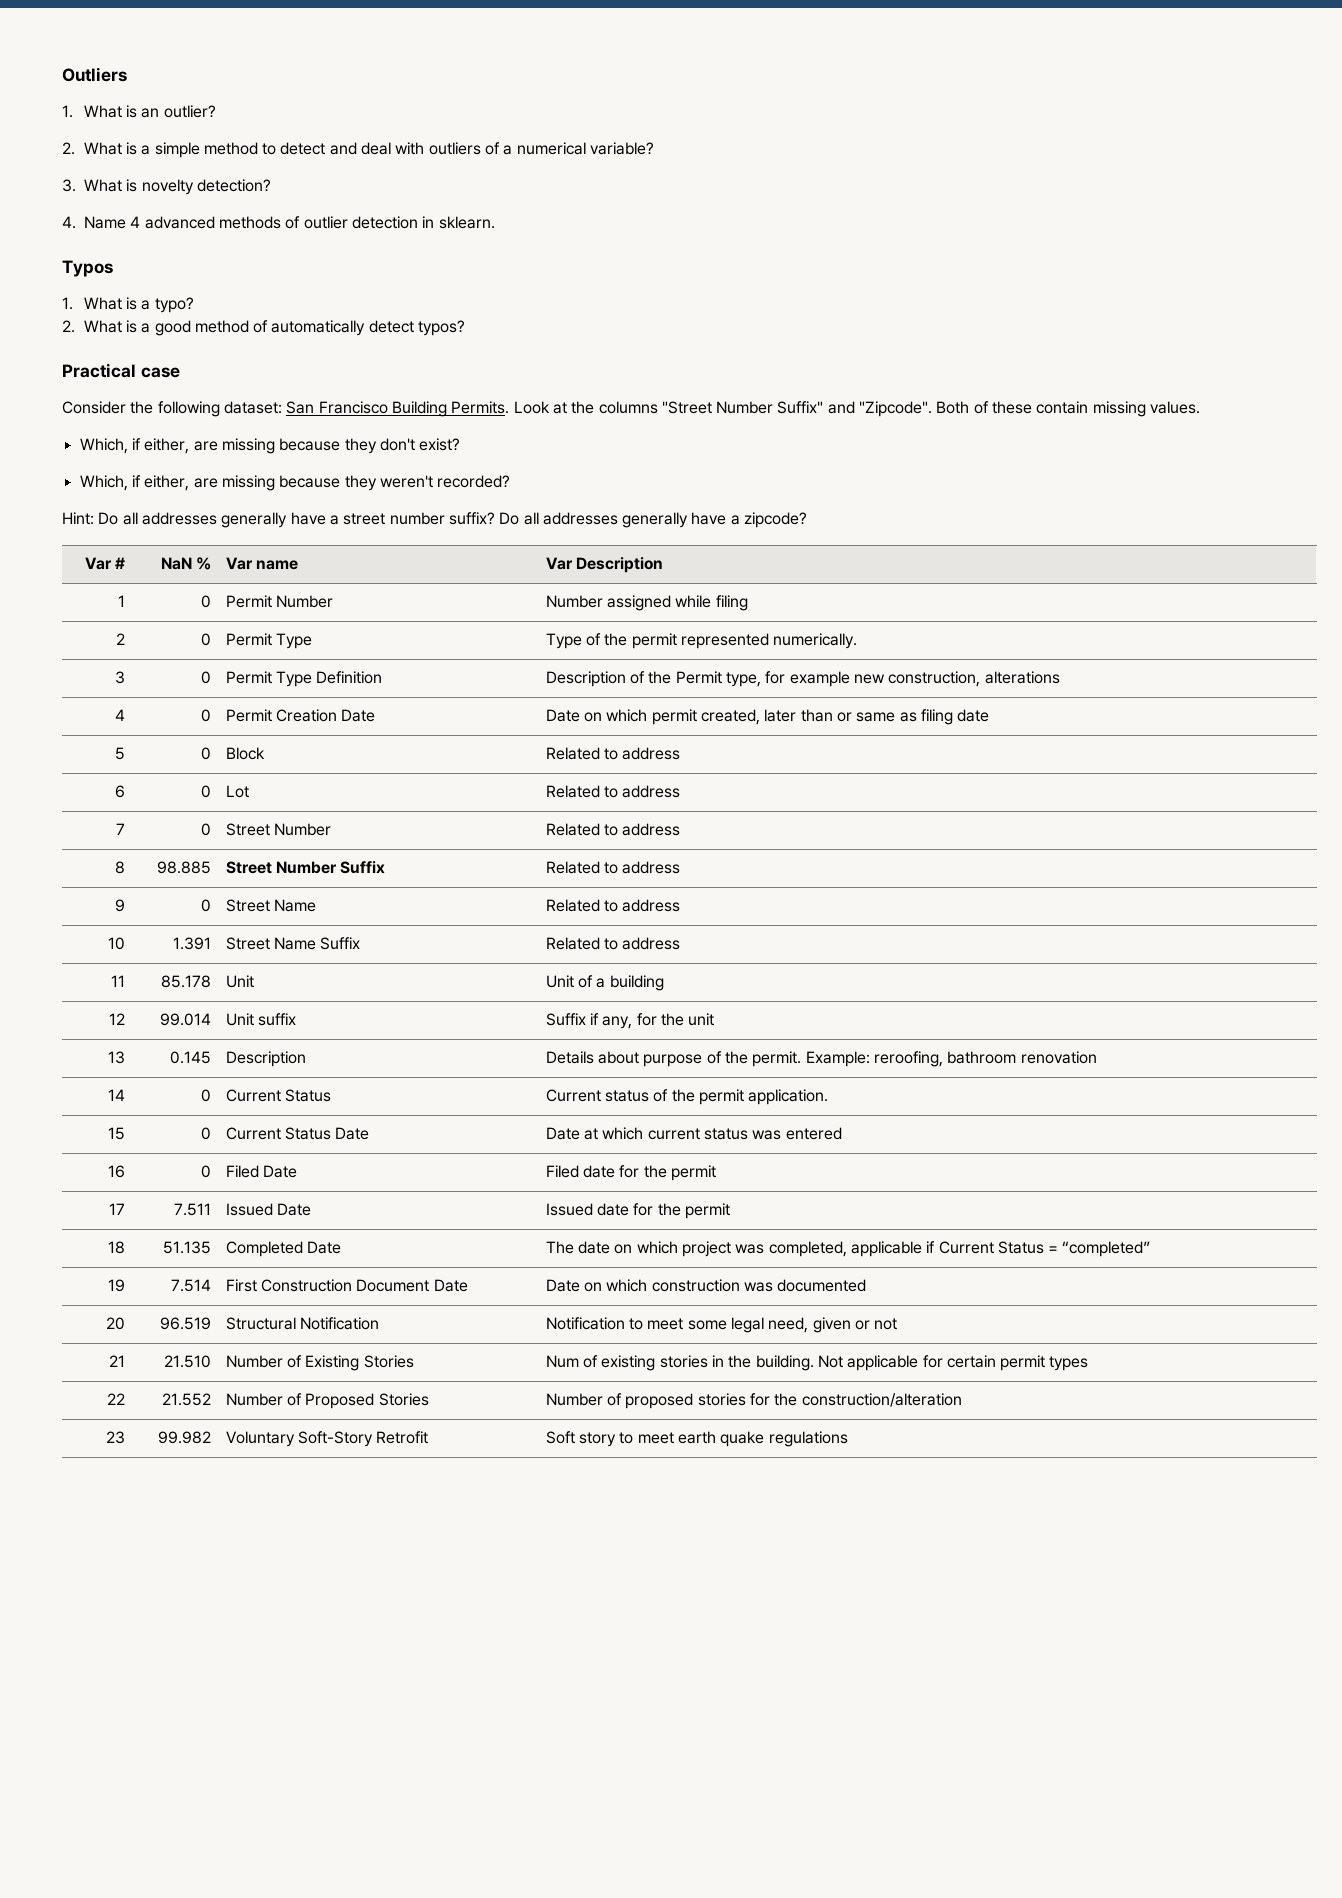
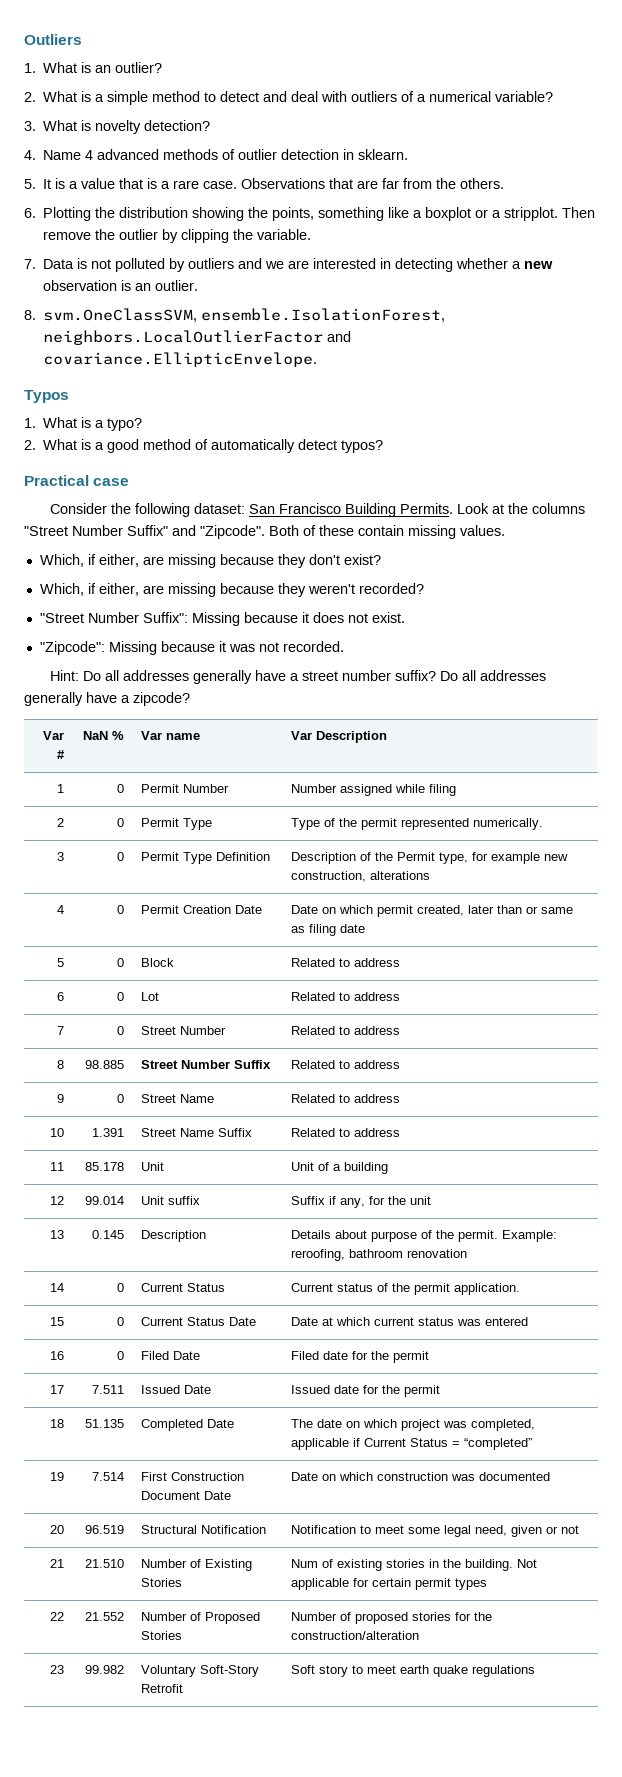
(495, 222) none -> [24,178,505,189] [24,207,596,221] [43,229,312,243] [24,258,554,272] [43,280,199,291] [24,308,446,322] [43,330,352,345] [43,352,318,367] // 5. It is a value that is a rare case. Observations that are far from the others. // 6. Plotting the distribution showing the points, something like a boxplot or a stripplot. Then remove the outlier by clipping the variable. // 7. Data is not polluted by outliers and we are interested in detecting whether a new observation is an outlier. // 8. svm.OneClassSVM, ensemble.IsolationForest, neighbors.LocalOutlierFactor and covariance.EllipticEnvelope.
(511, 481) none -> [39,612,405,626] [39,641,344,655] // "Street Number Suffix": Missing because it does not exist. // "Zipcode": Missing because it was not recorded.

